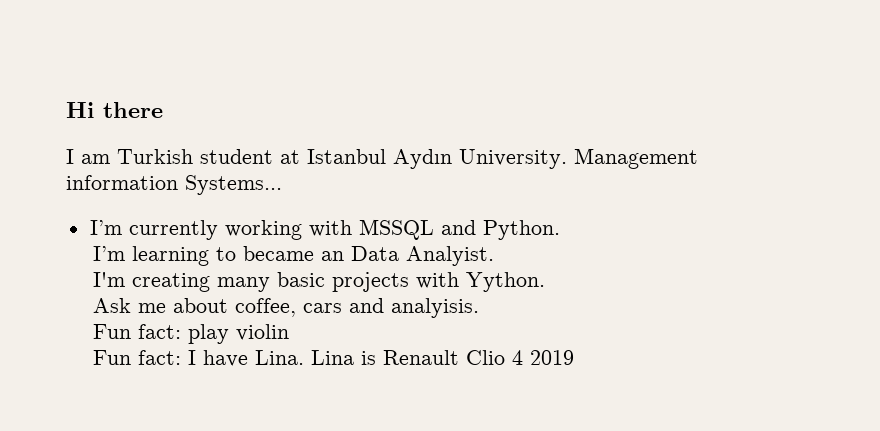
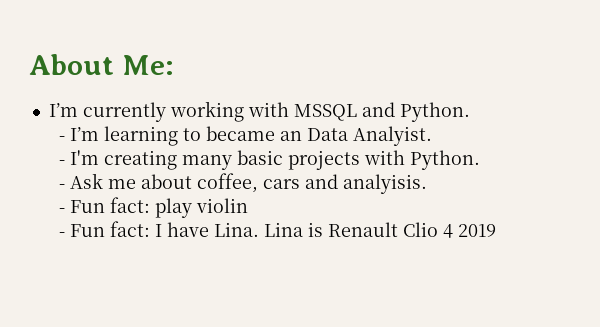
[66,102,163,118] [66,148,698,169] [66,175,282,195] Hi there // I am Turkish student at Istanbul Aydın University. Management information Systems... -> [29,54,174,75] About Me:
(560, 230) none -> [58,136,65,141] -
(494, 256) none -> [58,160,65,165] -
[465,272,545,292] Yython. // -> [409,150,480,170] [58,184,65,189] Python. // -
(479, 308) none -> [58,208,65,213] -
(289, 332) none -> [58,232,65,237] -

